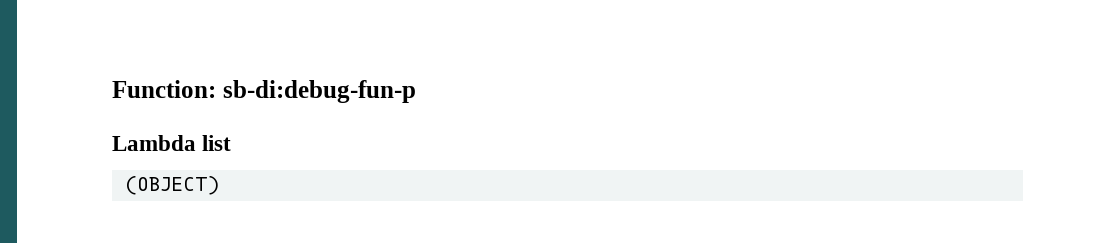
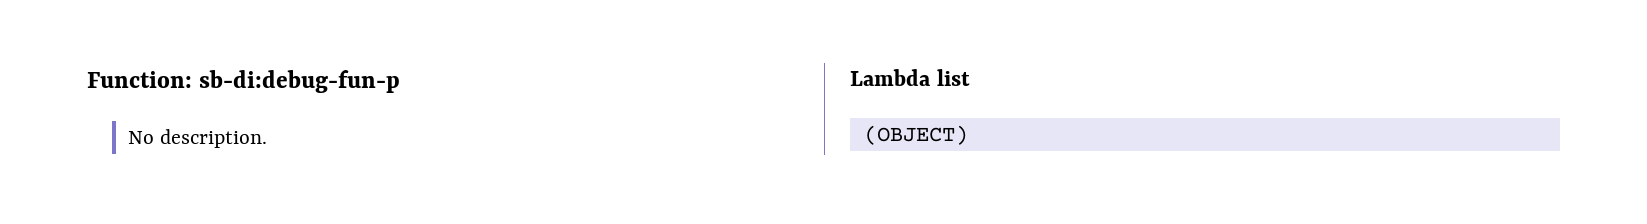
(416, 91) none -> [128,129,268,148] // No description.

